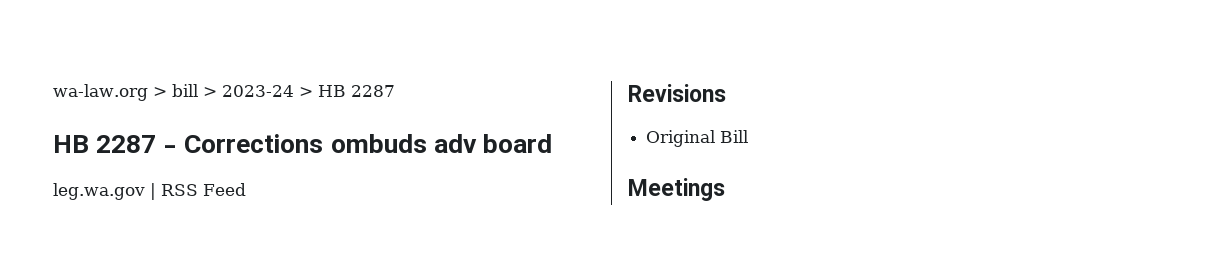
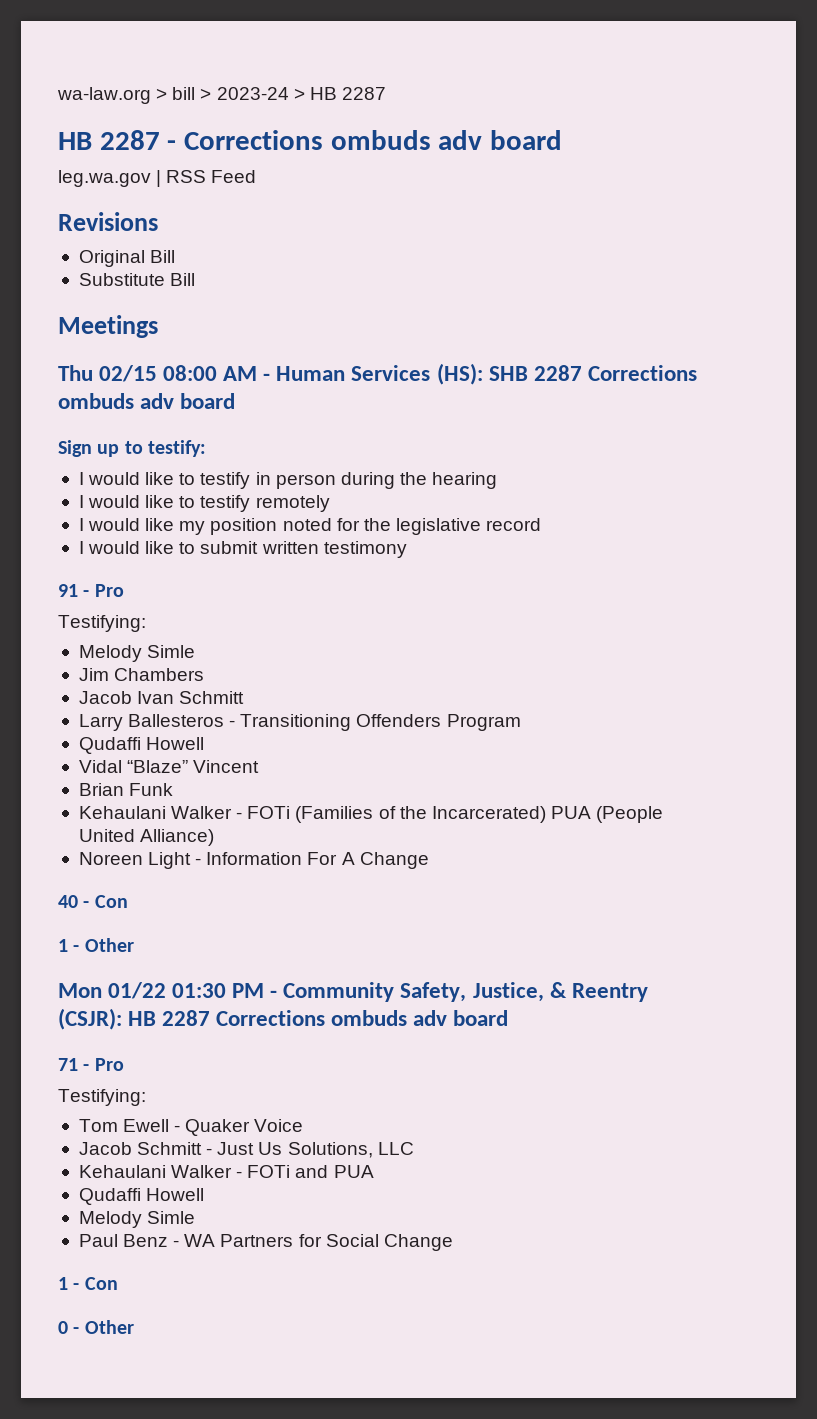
(749, 136) none -> [78,273,196,286] // Substitute Bill
(725, 189) none -> [58,363,697,385] [58,393,236,409] [58,440,207,457] [78,472,498,489] [78,495,330,512] [78,518,542,535] [78,541,407,558] [58,584,124,597] [58,615,146,632] [78,645,196,662] [78,668,205,681] [78,691,245,704] [78,714,521,731] [78,737,205,754] [78,760,260,773] [78,783,174,796] [78,806,664,823] [78,829,215,846] [78,852,429,869] [58,895,128,908] [58,938,134,952] [58,982,648,1002] [58,1008,509,1030] [58,1058,124,1071] [58,1089,146,1106] [78,1119,304,1136] [78,1142,414,1158] [78,1165,374,1178] [78,1188,205,1205] [78,1211,196,1228] [78,1234,453,1251] [58,1277,118,1290] [58,1320,134,1334] // Thu 02/15 08:00 AM - Human Services (HS): SHB 2287 Corrections ombuds adv board // Sign up to testify: // I would like to testify in person during the hearing // I would like to testify remotely // I would like my position noted for the legislative record // I would like to submit written testimony // 91 - Pro // Testifying: // Melody Simle // Jim Chambers // Jacob Ivan Schmitt // Larry Ballesteros - Transitioning Offenders Program // Qudaffi Howell // Vidal “Blaze” Vincent // Brian Funk // Kehaulani Walker - FOTi (Families of the Incarcerated) PUA (People United Alliance) // Noreen Light - Information For A Change // 40 - Con // 1 - Other // Mon 01/22 01:30 PM - Community Safety, Justice, & Reentry (CSJR): HB 2287 Corrections ombuds adv board // 71 - Pro // Testifying: // Tom Ewell - Quaker Voice // Jacob Schmitt - Just Us Solutions, LLC // Kehaulani Walker - FOTi and PUA // Qudaffi Howell // Melody Simle // Paul Benz - WA Partners for Social Change // 1 - Con // 0 - Other

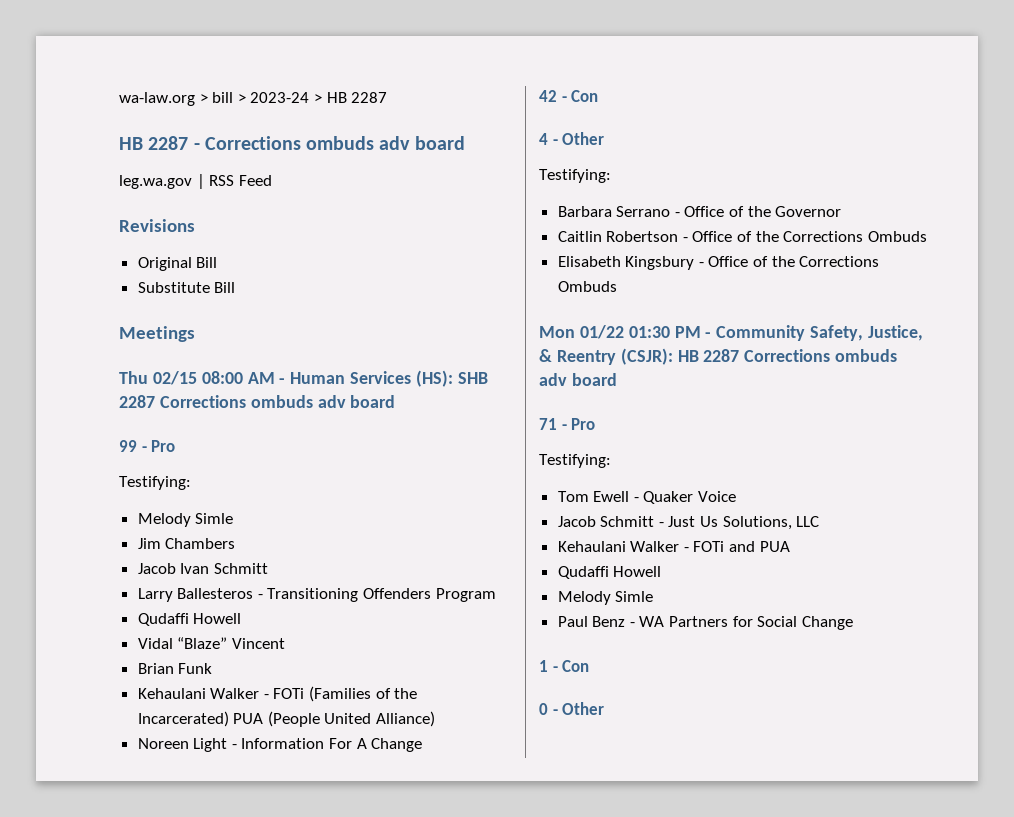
[58,440,207,457] [78,472,498,489] [78,495,330,512] [78,518,542,535] [78,541,407,558] [58,584,78,597] Sign up to testify: // I would like to testify in person during the hearing // I would like to testify remotely // I would like my position noted for the legislative record // I would like to submit written testimony // 91 -> [119,440,137,452] 99
[58,895,128,908] [58,938,134,952] 40 - Con // 1 - Other -> [539,90,599,102] [539,132,605,145] [539,169,611,183] [557,206,842,217] [557,231,927,242] [557,256,880,270] [557,281,617,292] 42 - Con // 4 - Other // Testifying: // Barbara Serrano - Office of the Governor // Caitlin Robertson - Office of the Corrections Ombuds // Elisabeth Kingsbury - Office of the Corrections Ombuds

